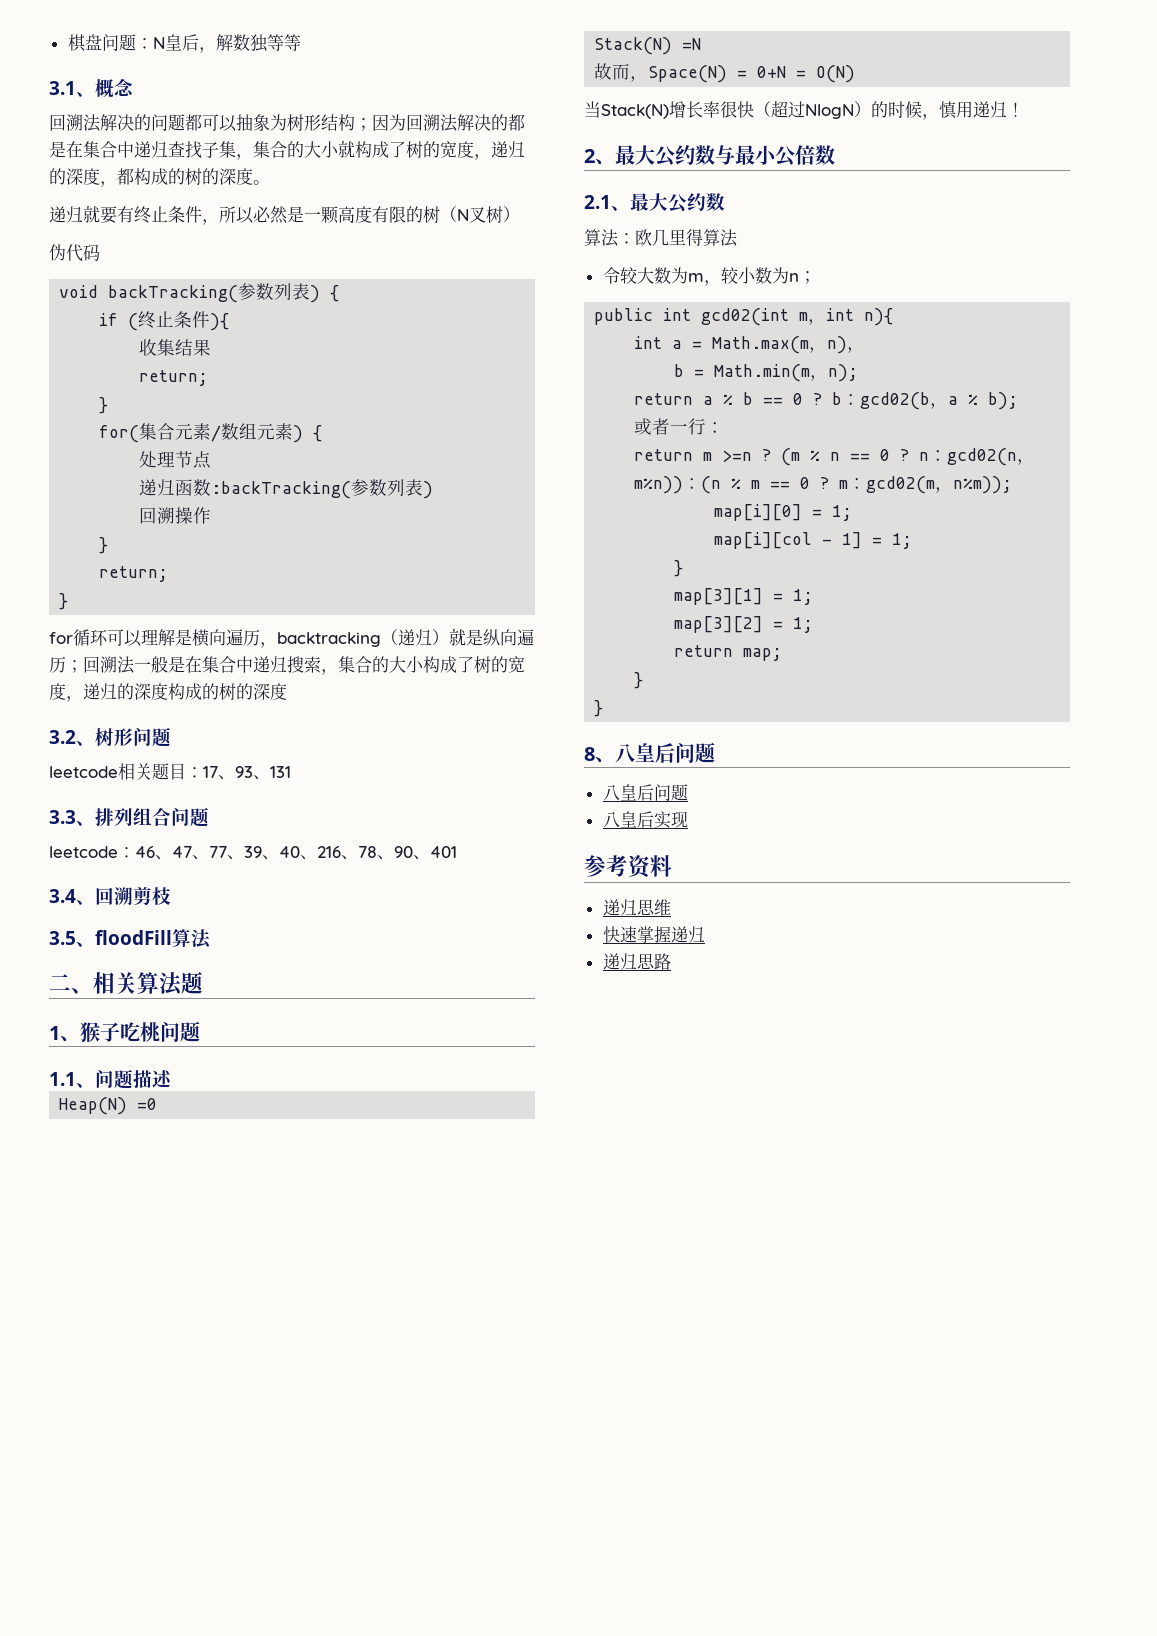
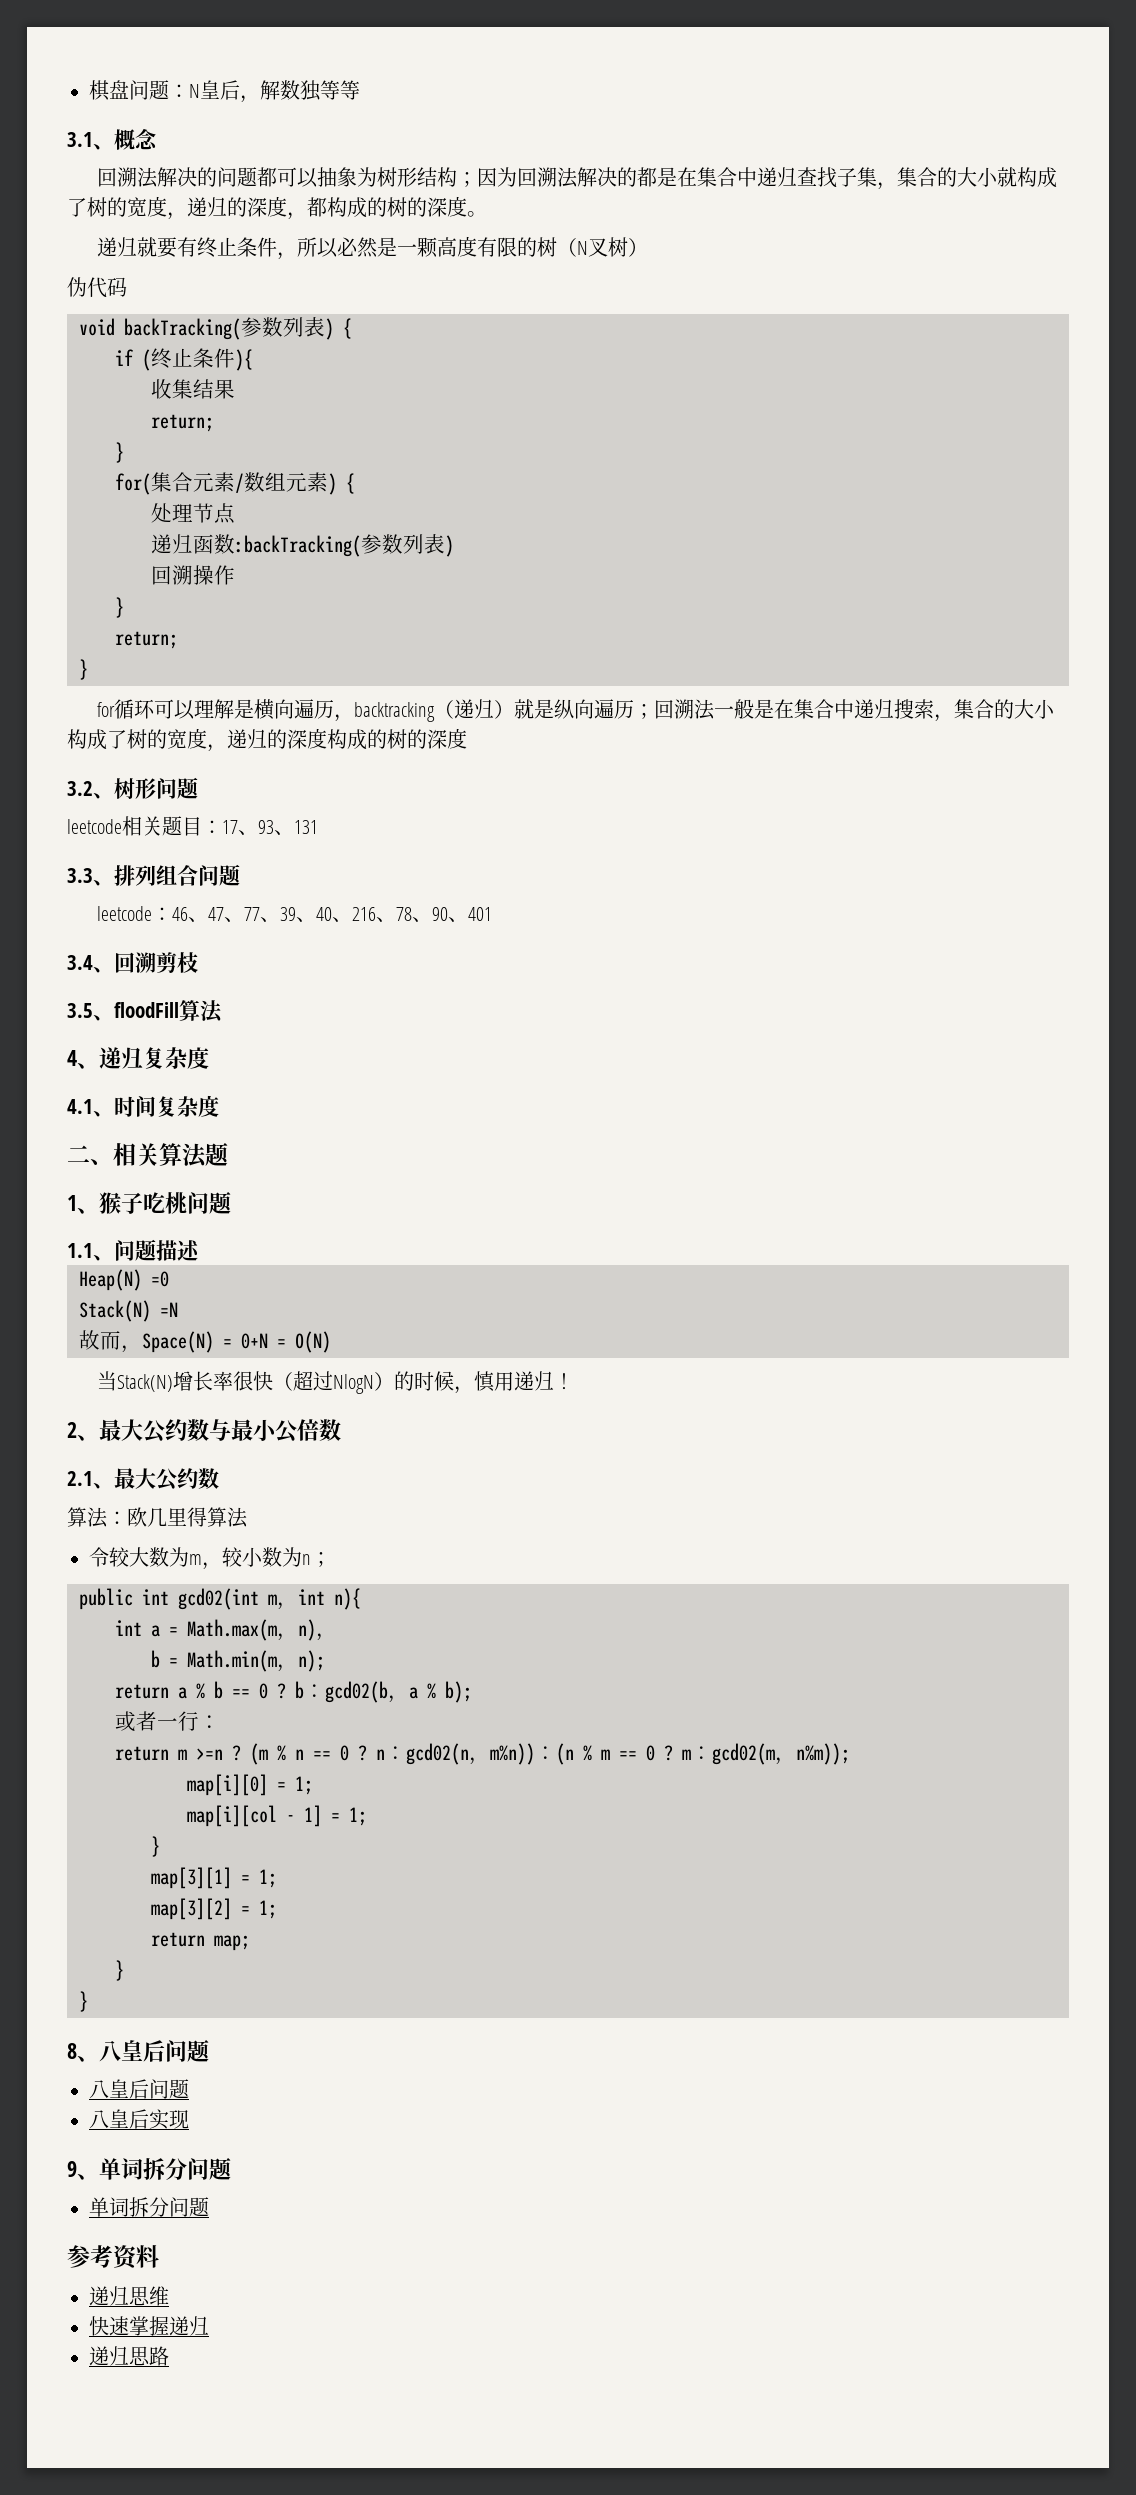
(211, 939) none -> [67,1047,209,1069] [67,1095,219,1117] // 4、递归复杂度 // 4.1、时间复杂度
(688, 819) none -> [67,2157,231,2180] [89,2197,209,2217] // 9、单词拆分问题 // 单词拆分问题

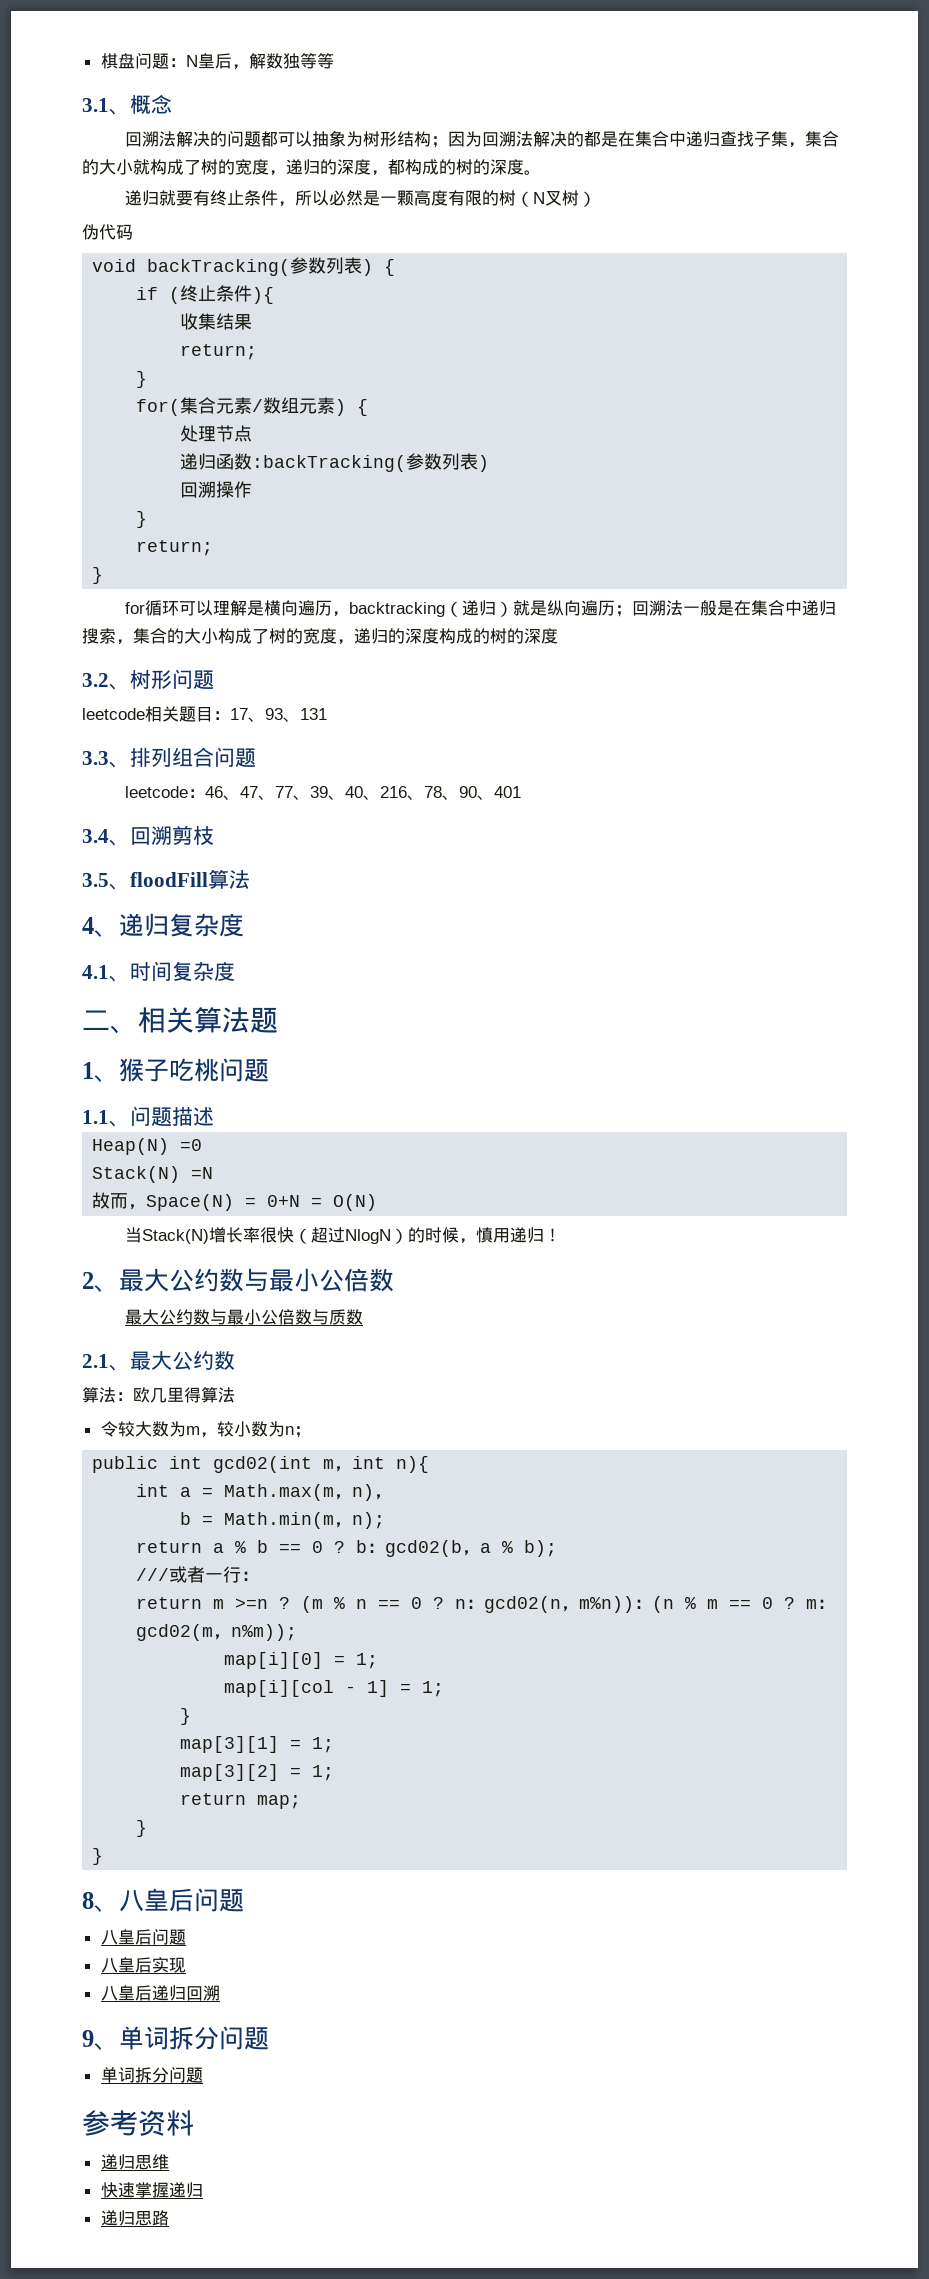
(341, 1430) none -> [124,1309,363,1325] // 最大公约数与最小公倍数与质数
(472, 1692) none -> [136,1568,170,1581] ///
(189, 2119) none -> [100,1985,220,2001] // 八皇后递归回溯

